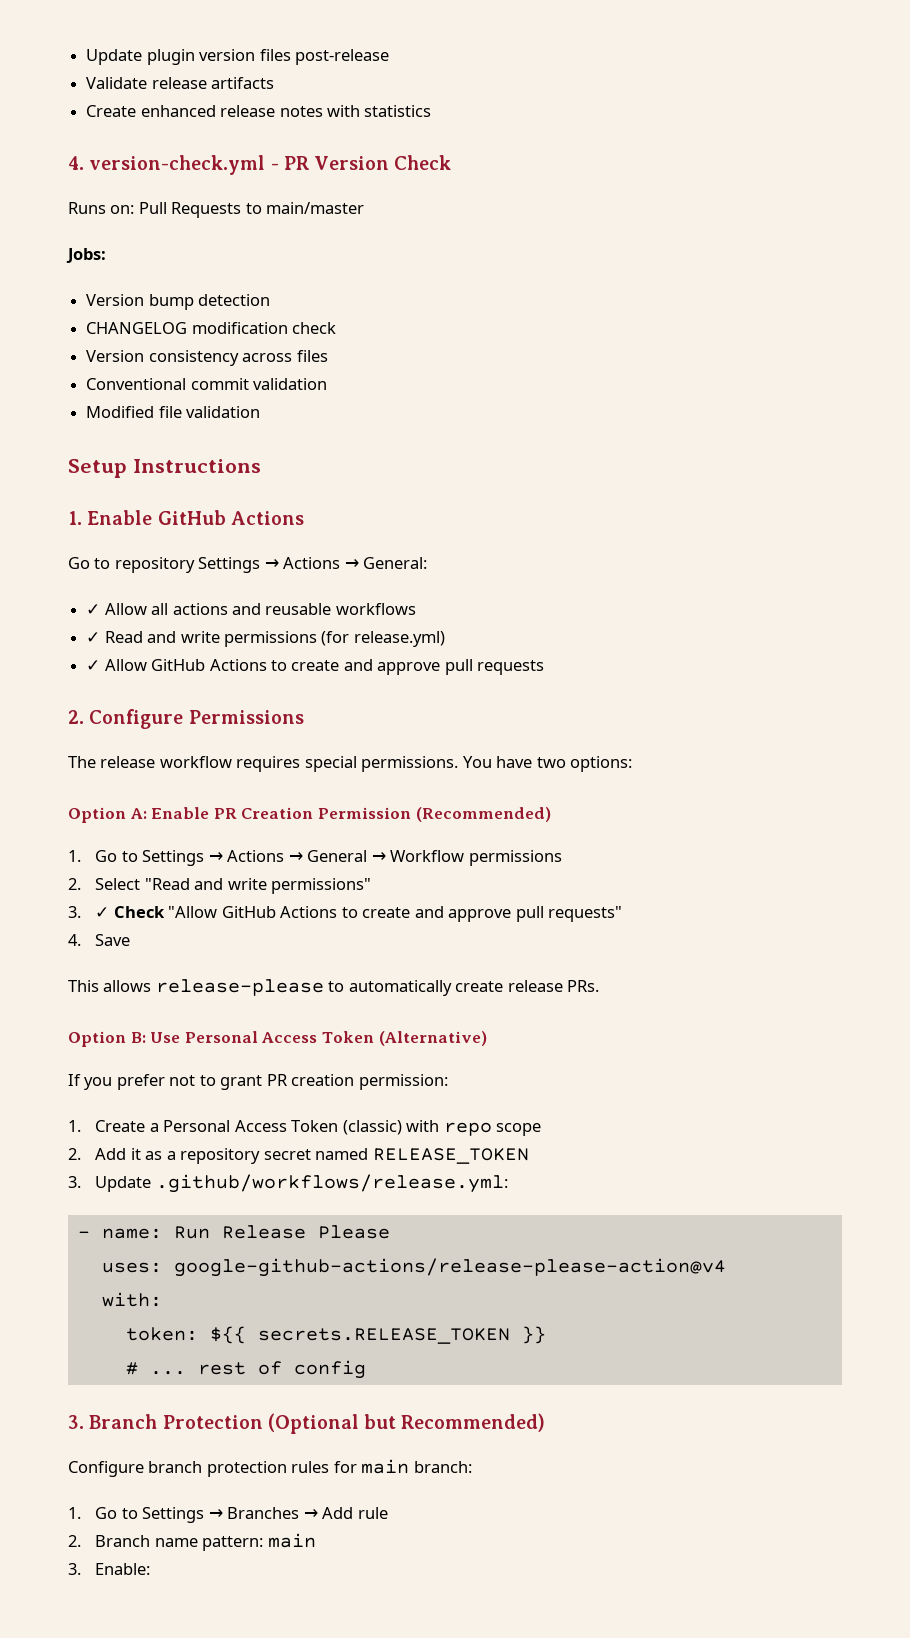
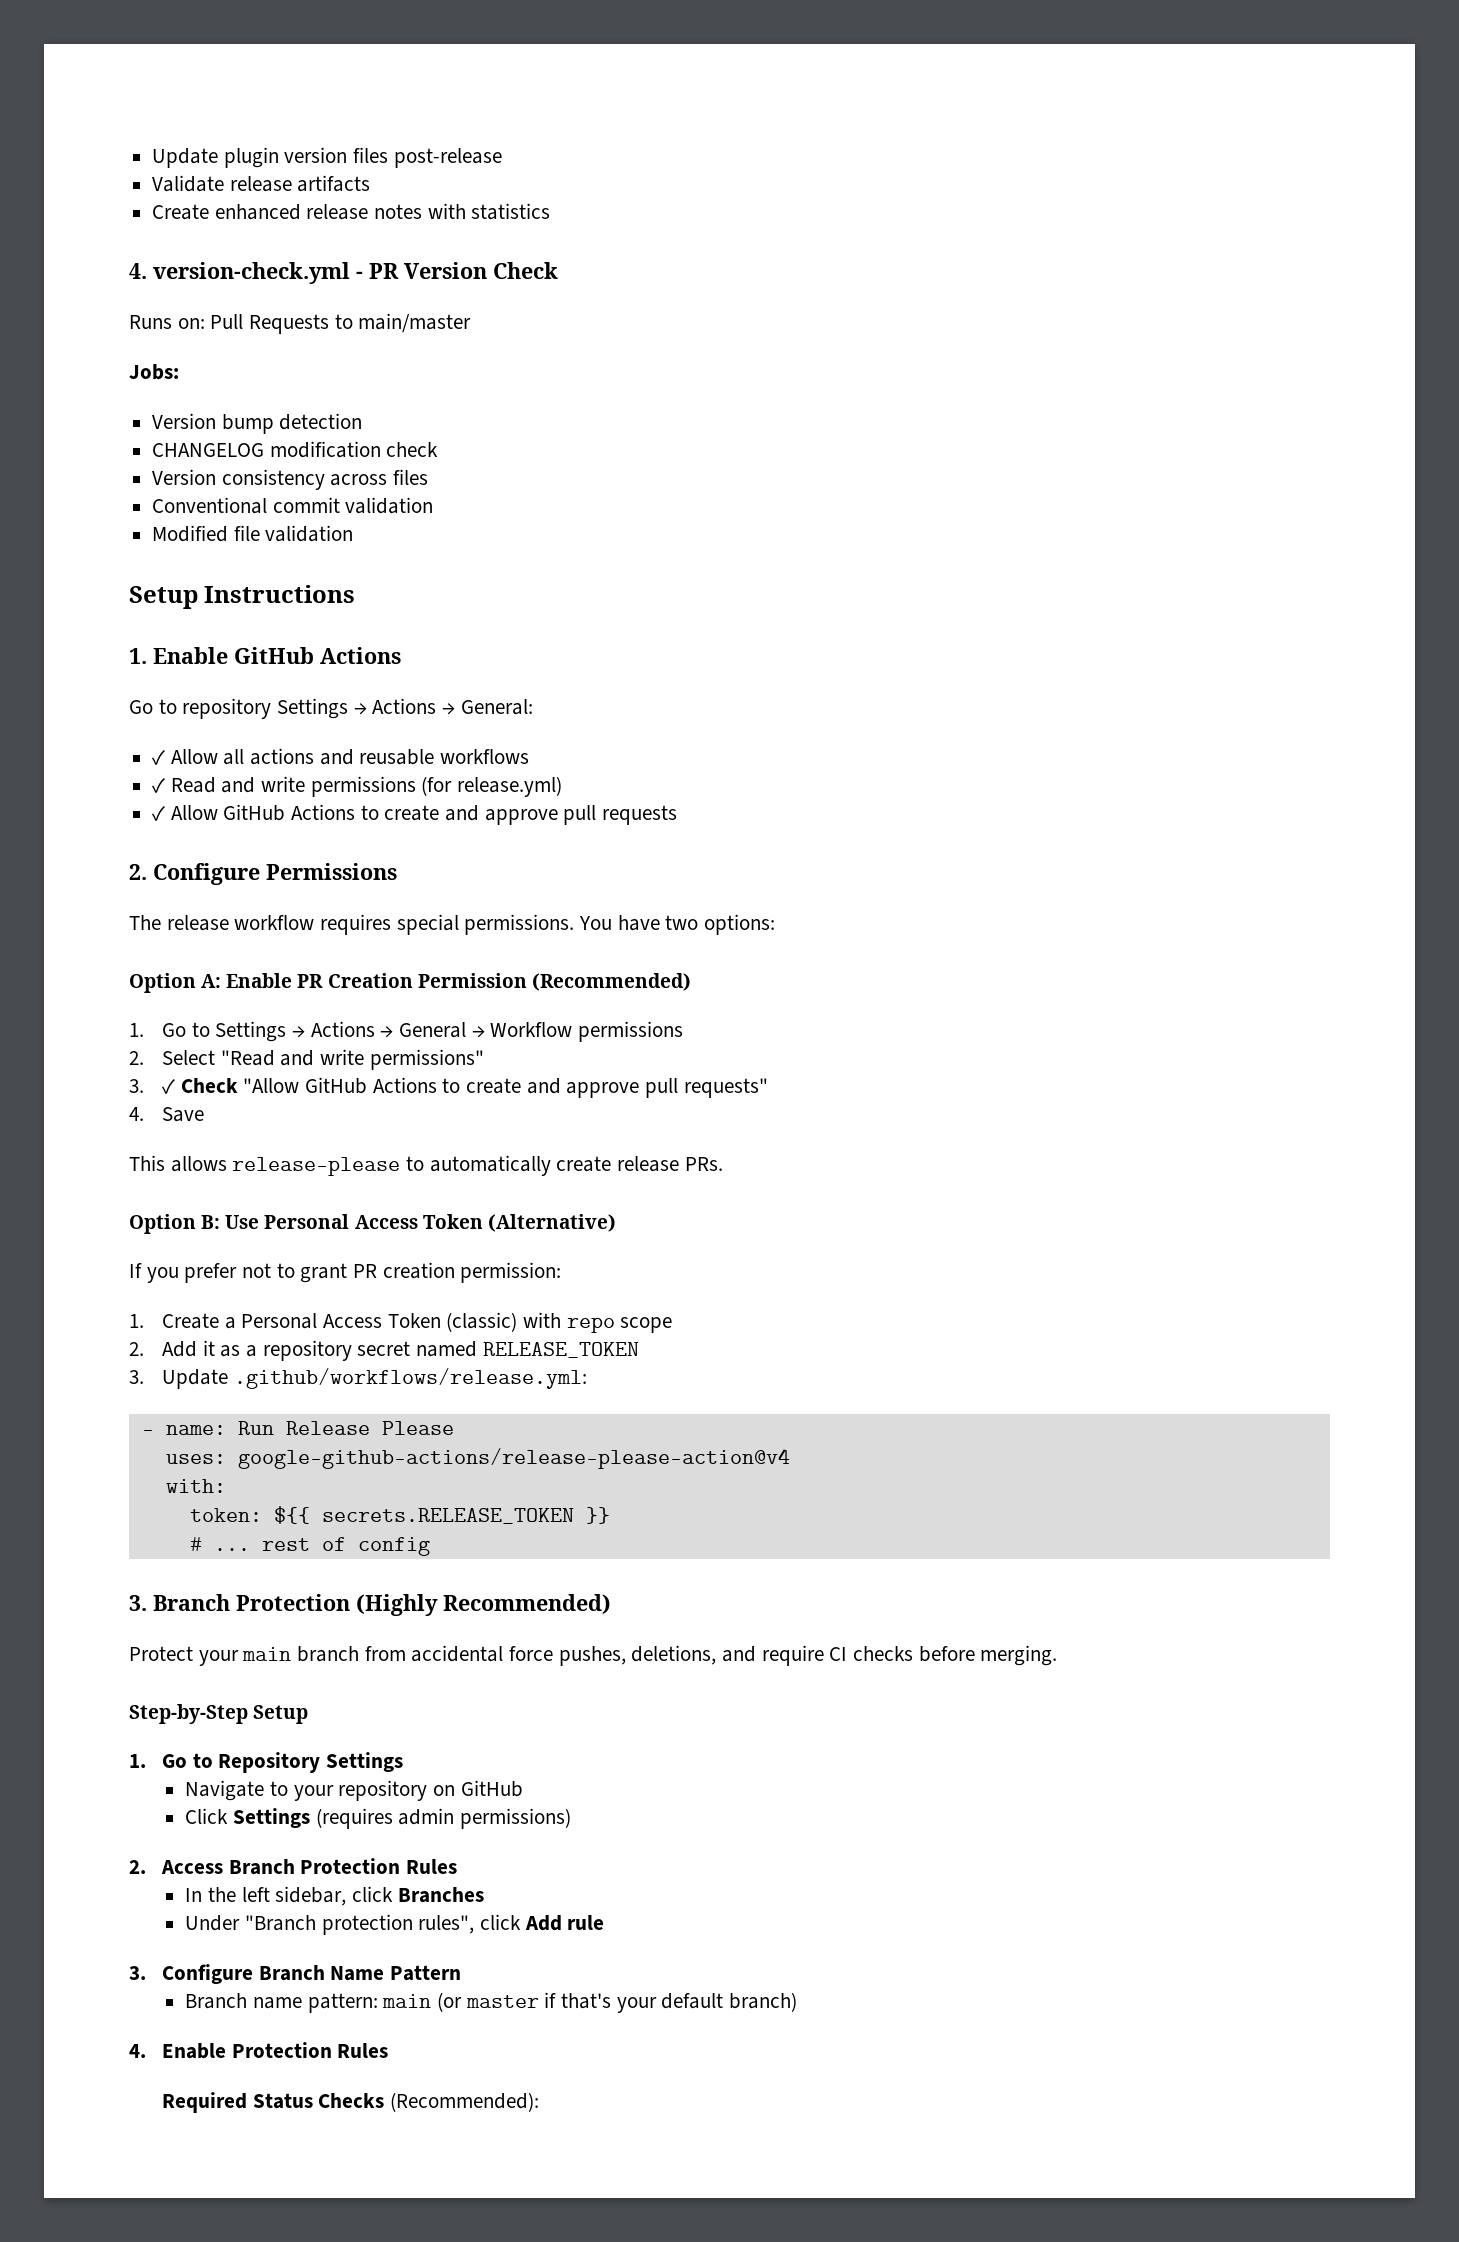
[267,1413,397,1434] (Optional but -> [356,1594,438,1616] (Highly
[68,1459,472,1477] [68,1507,388,1523] [68,1533,316,1551] [68,1563,151,1575] Configure branch protection rules for main branch: // 1. Go to Settings → Branches → Add rule // 2. Branch name pattern: main // 3. Enable: -> [129,1645,1058,1666] [129,1704,309,1724] [129,1752,404,1773] [185,1780,523,1801] [185,1808,571,1829] [129,1858,458,1875] [185,1886,484,1906] [185,1914,605,1935] [129,1964,462,1984] [185,1992,797,2013] [129,2042,389,2059] [162,2092,540,2113] Protect your main branch from accidental force pushes, deletions, and require CI checks before merging. // Step-by-Step Setup // 1. Go to Repository Settings // Navigate to your repository on GitHub // Click Settings (requires admin permissions) // 2. Access Branch Protection Rules // In the left sidebar, click Branches // Under "Branch protection rules", click Add rule // 3. Configure Branch Name Pattern // Branch name pattern: main (or master if that's your default branch) // 4. Enable Protection Rules // Required Status Checks (Recommended):

